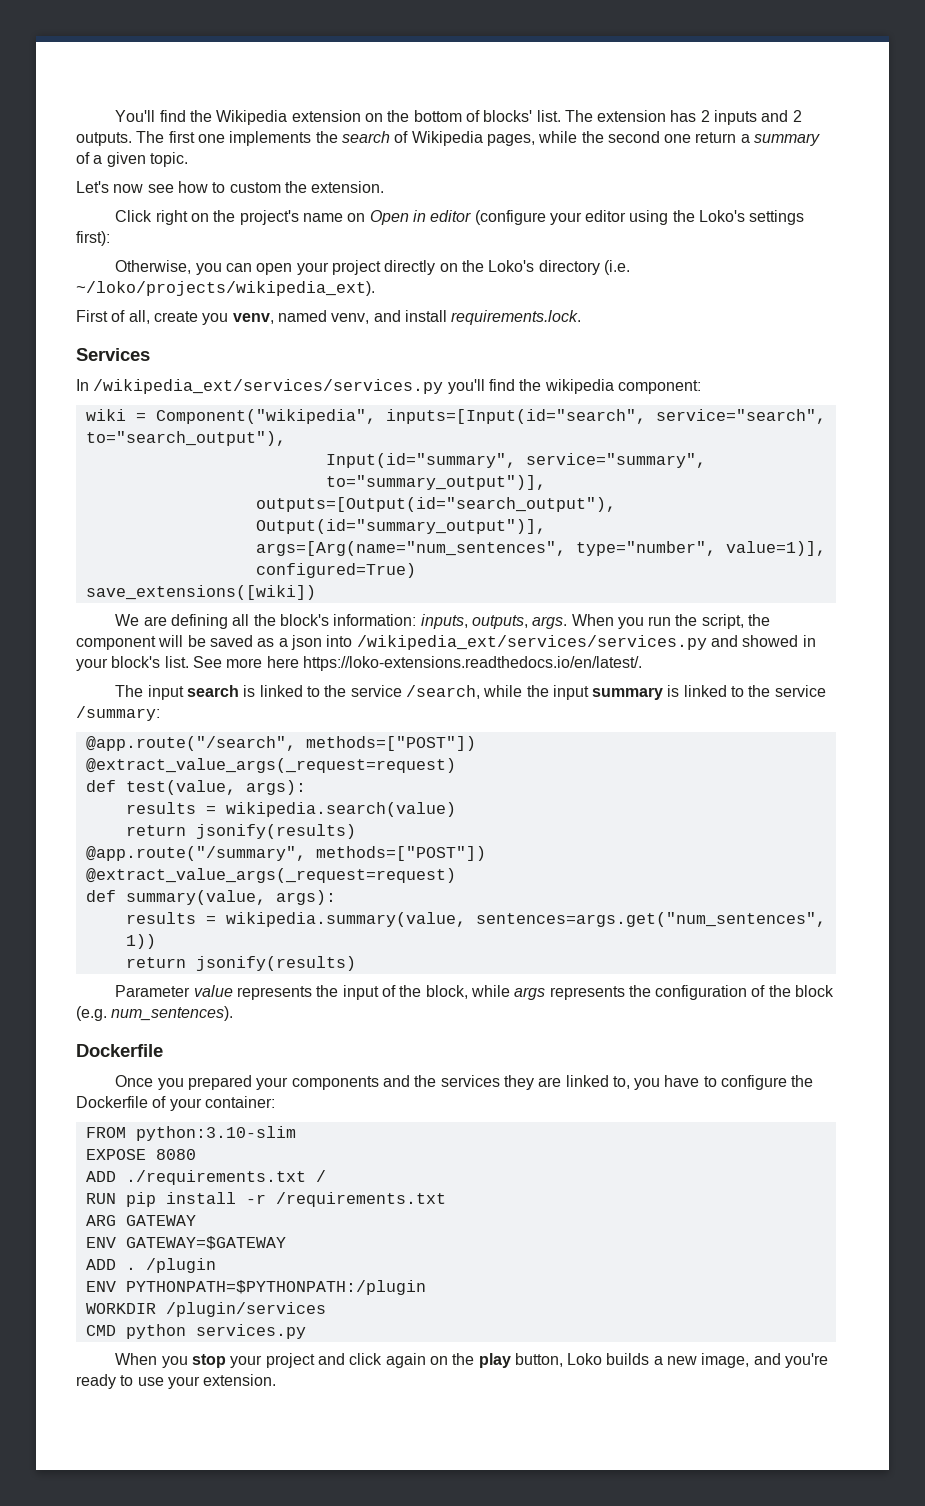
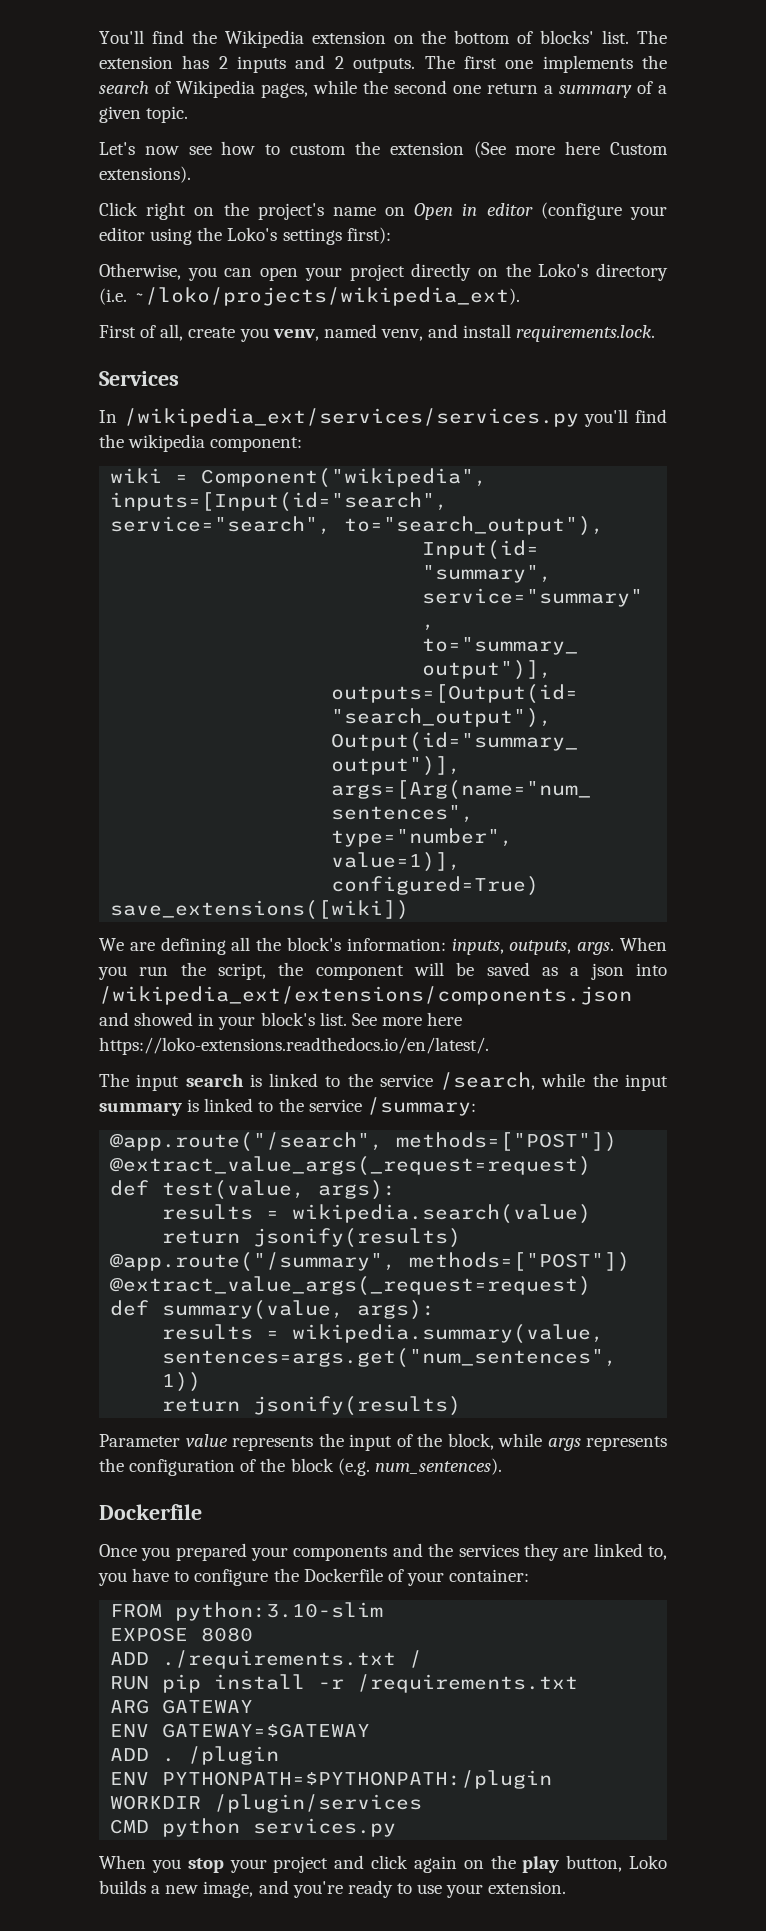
[311,181,385,193] extension. -> [389,141,668,158] [99,166,191,183] extension (See more here Custom extensions).
[356,635,707,650] /wikipedia_ext/services/services.py -> [99,986,632,1005] /wikipedia_ext/extensions/components.json

